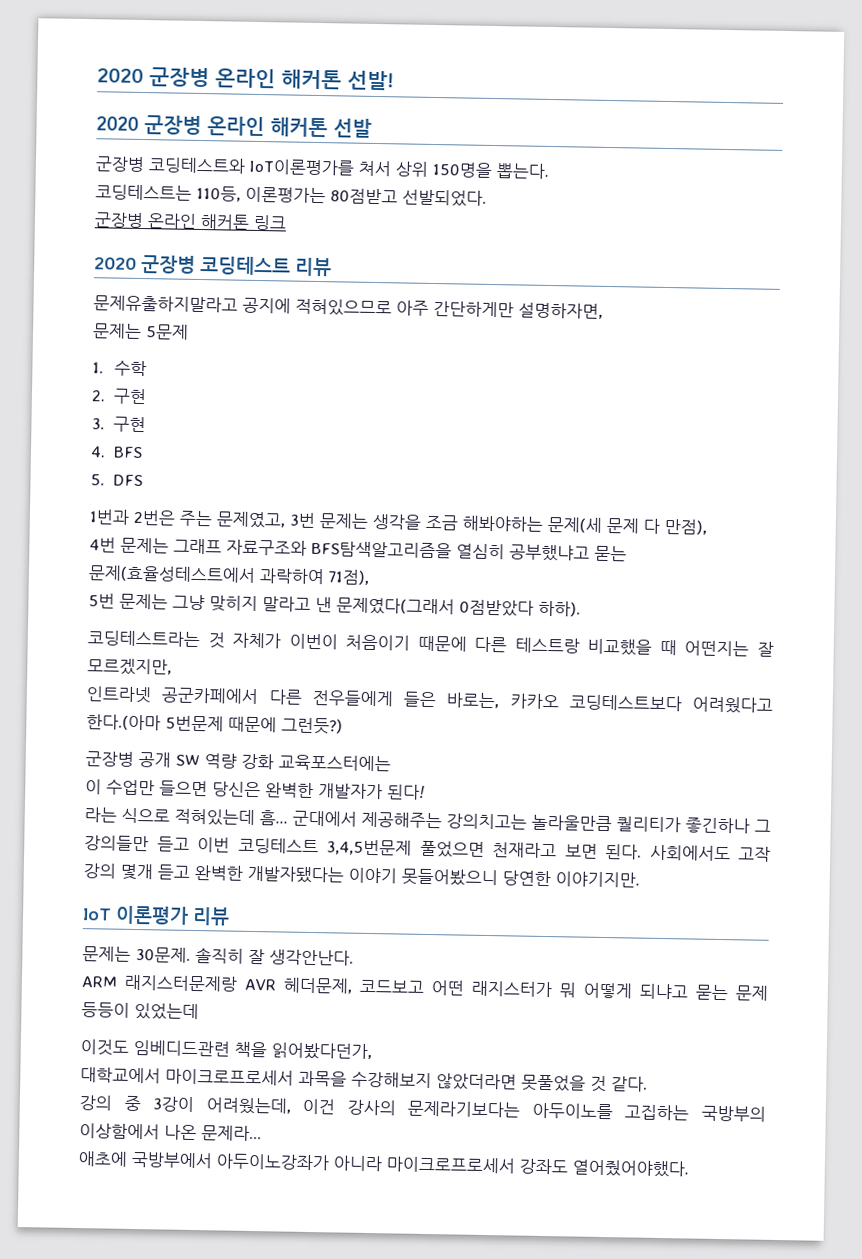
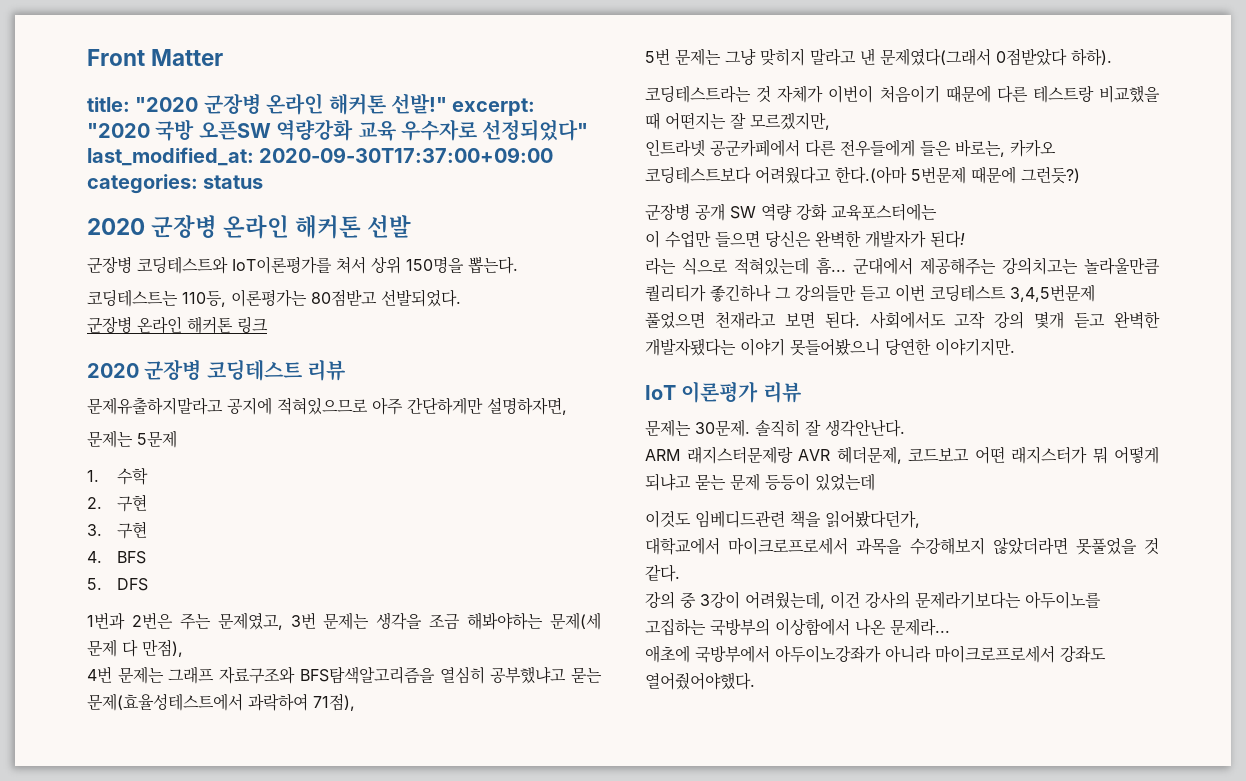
[97,67,394,91] 2020 군장병 온라인 해커톤 선발! -> [87,49,224,66] [87,93,536,116] [87,119,589,141] [87,147,554,166] [87,174,264,194] Front Matter // title: "2020 군장병 온라인 해커톤 선발!" excerpt: "2020 국방 오픈SW 역량강화 교육 우수자로 선정되었다" last_modified_at: 2020-09-30T17:37:00+09:00 categories: status

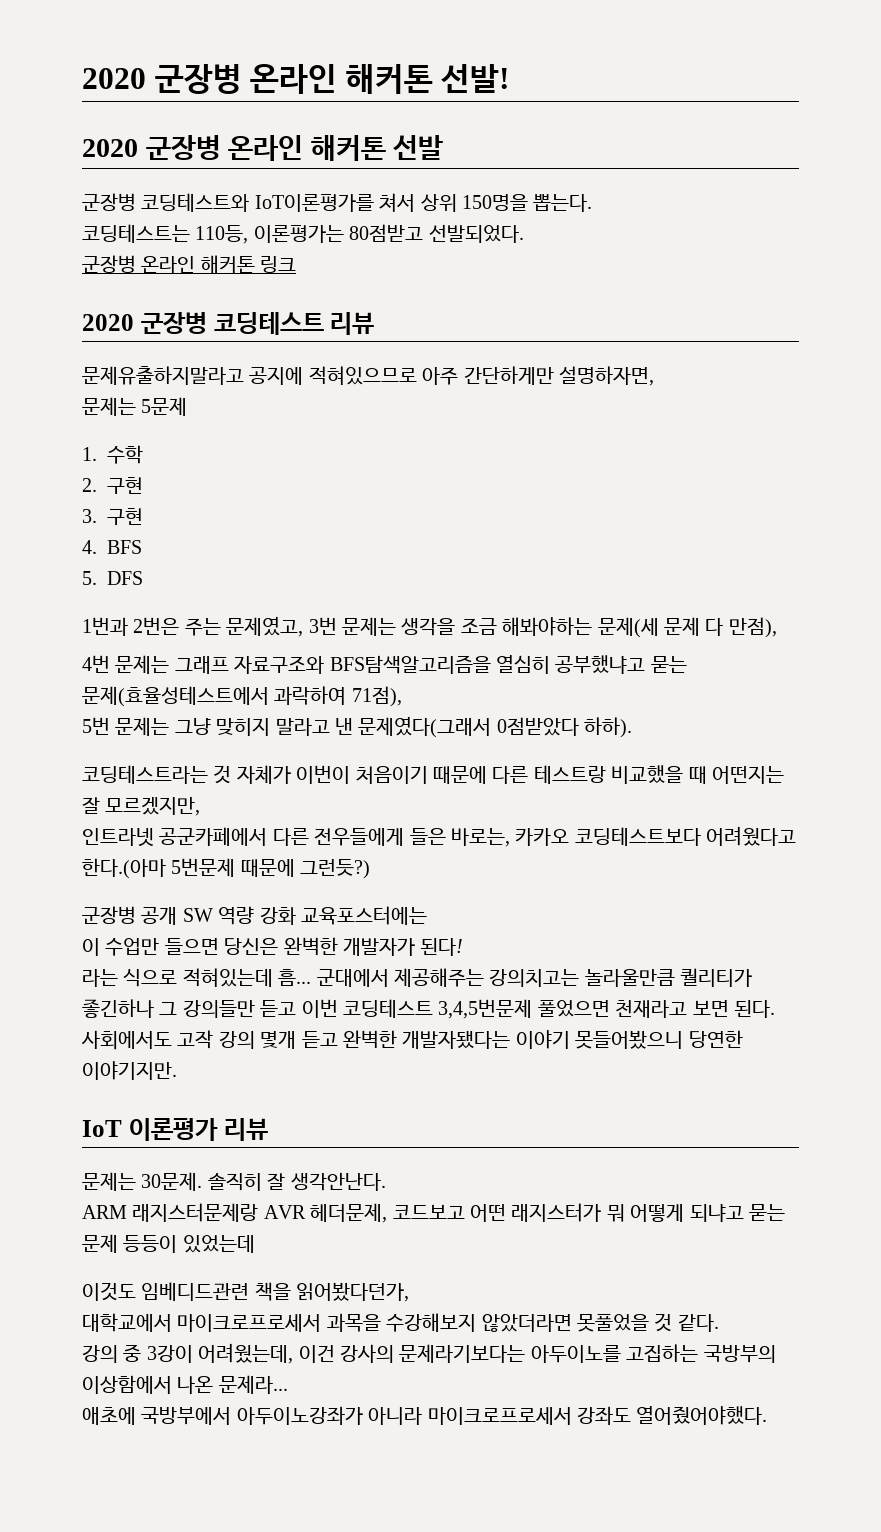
[87,49,224,66] [87,93,536,116] [87,119,589,141] [87,147,554,166] [87,174,264,194] Front Matter // title: "2020 군장병 온라인 해커톤 선발!" excerpt: "2020 국방 오픈SW 역량강화 교육 우수자로 선정되었다" last_modified_at: 2020-09-30T17:37:00+09:00 categories: status -> [82,64,510,94] 2020 군장병 온라인 해커톤 선발!

